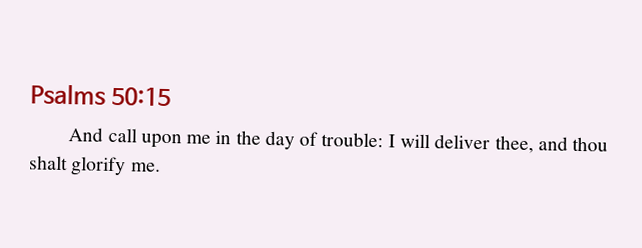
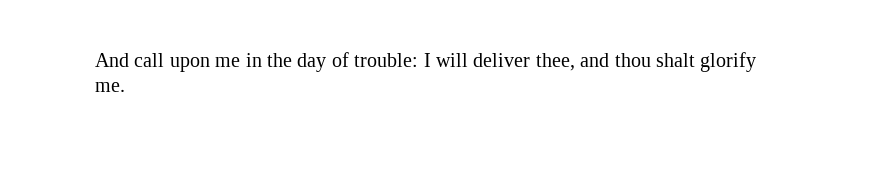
[30,83,172,107] Psalms 50:15 // -> (95, 60) none

